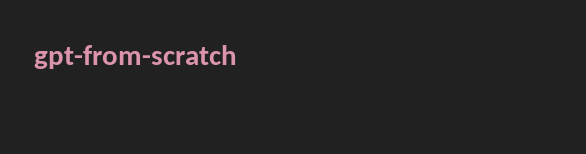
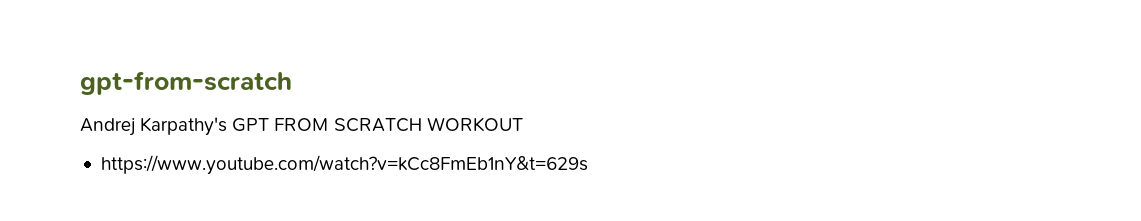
(237, 57) none -> [80,117,523,136] [100,155,588,175] // Andrej Karpathy's GPT FROM SCRATCH WORKOUT // https://www.youtube.com/watch?v=kCc8FmEb1nY&t=629s

